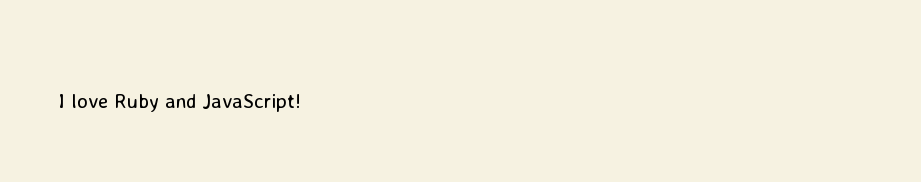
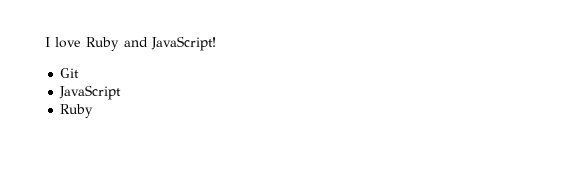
(301, 103) none -> [60,68,80,78] [59,85,122,100] [60,104,94,118] // Git // JavaScript // Ruby

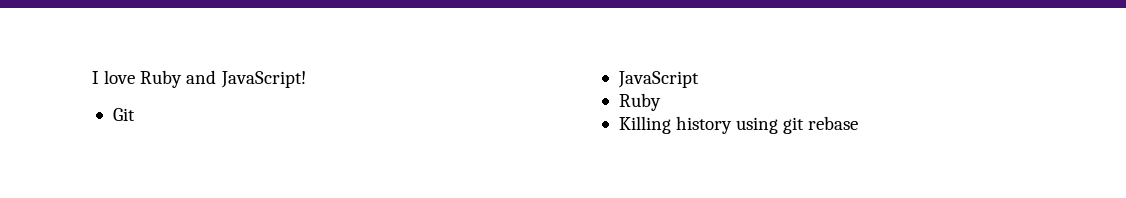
(94, 111) none -> [618,116,859,134] // Killing history using git rebase

